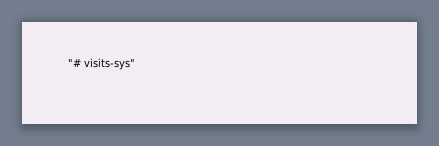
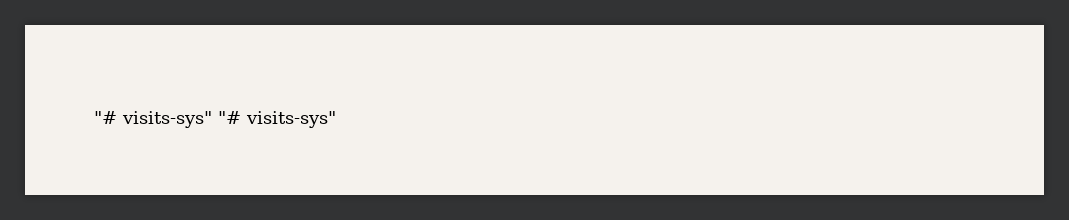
[68,58,135,70] "# visits-sys" -> [94,111,336,128] "# visits-sys" "# visits-sys"

